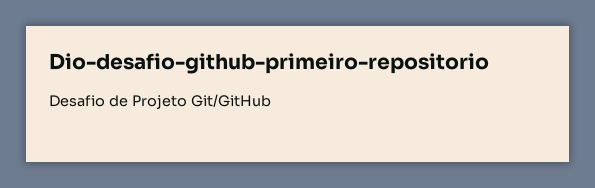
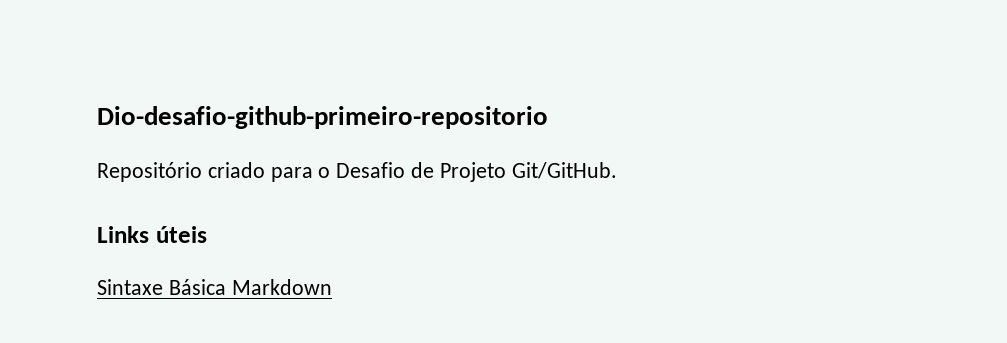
[49,94,271,109] Desafio de Projeto Git/GitHub -> [97,162,617,182] [97,226,207,243] [97,279,332,295] Repositório criado para o Desafio de Projeto Git/GitHub. // Links úteis // Sintaxe Básica Markdown

